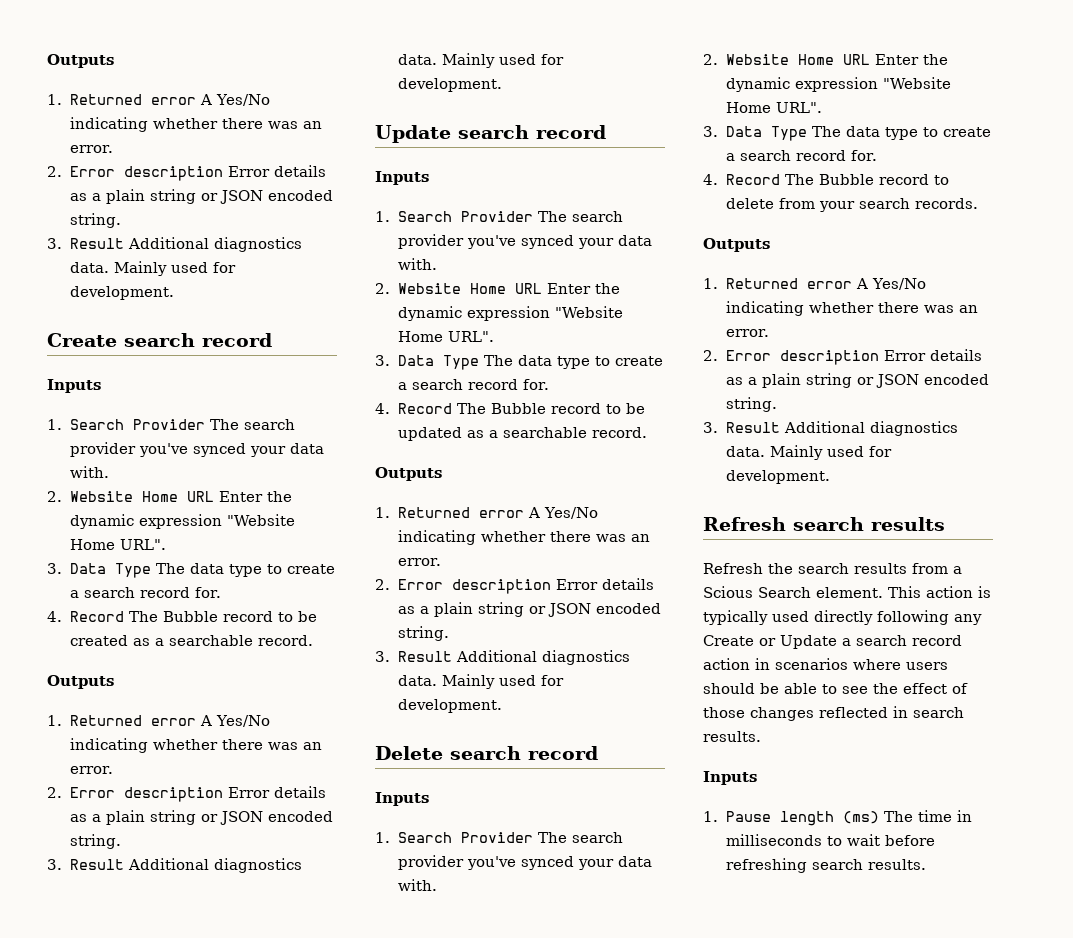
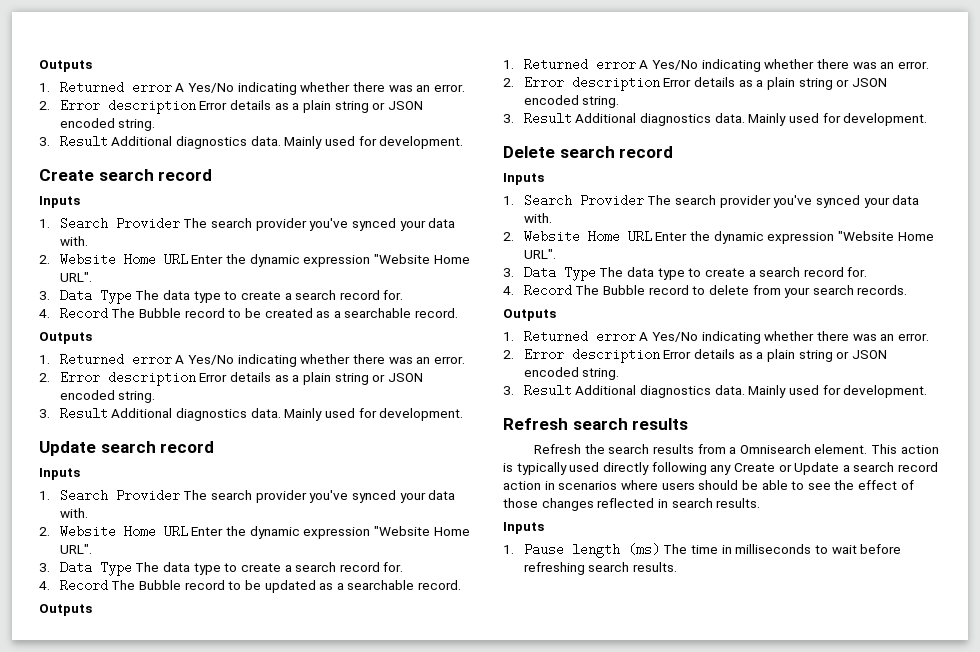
[703,586,811,598] Scious Search -> [739,444,811,454] Omnisearch

